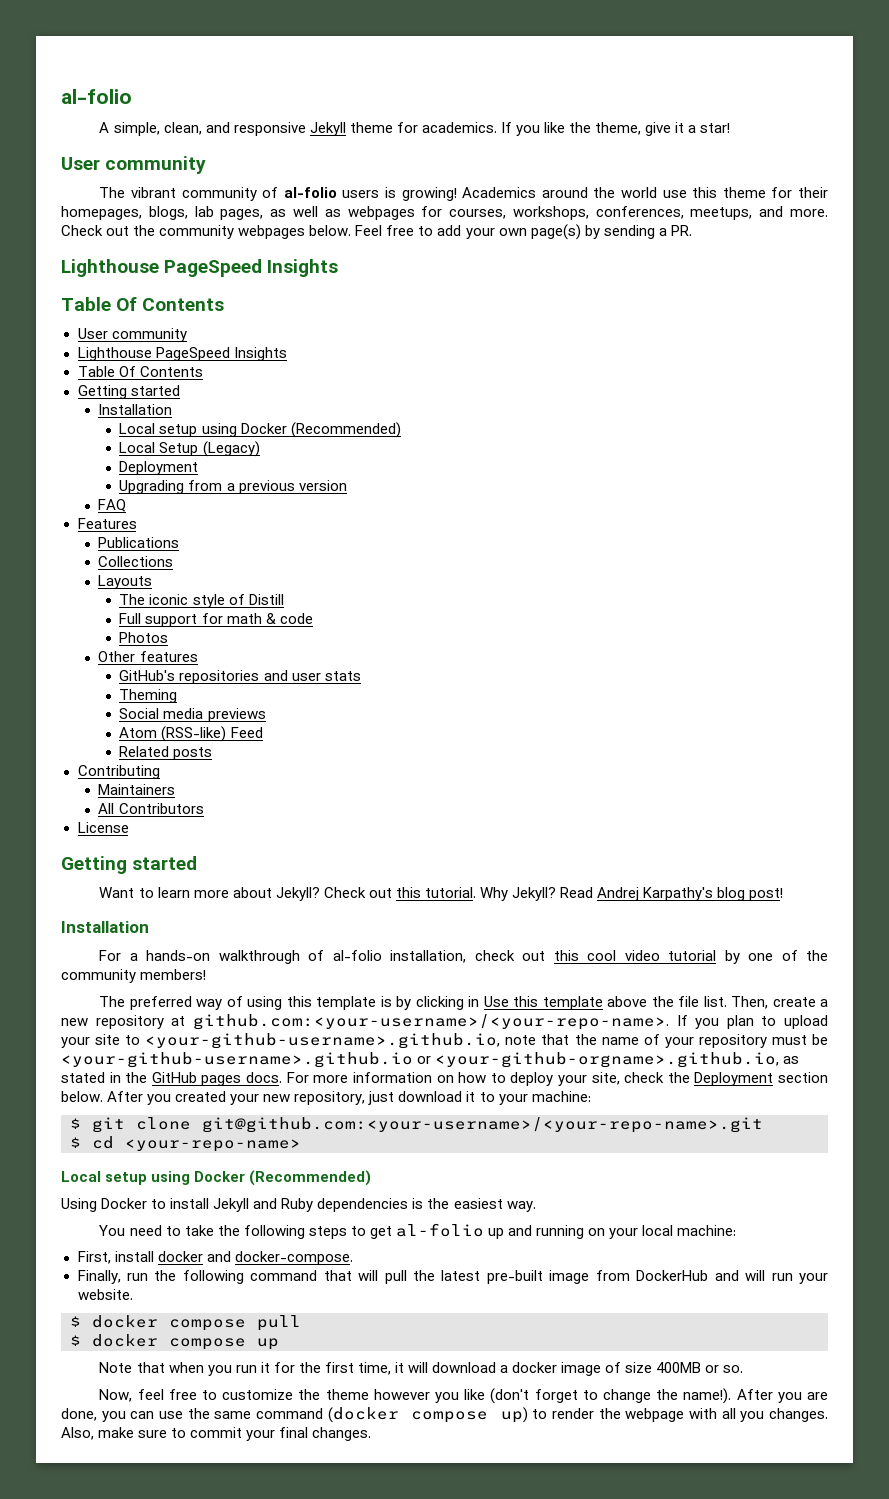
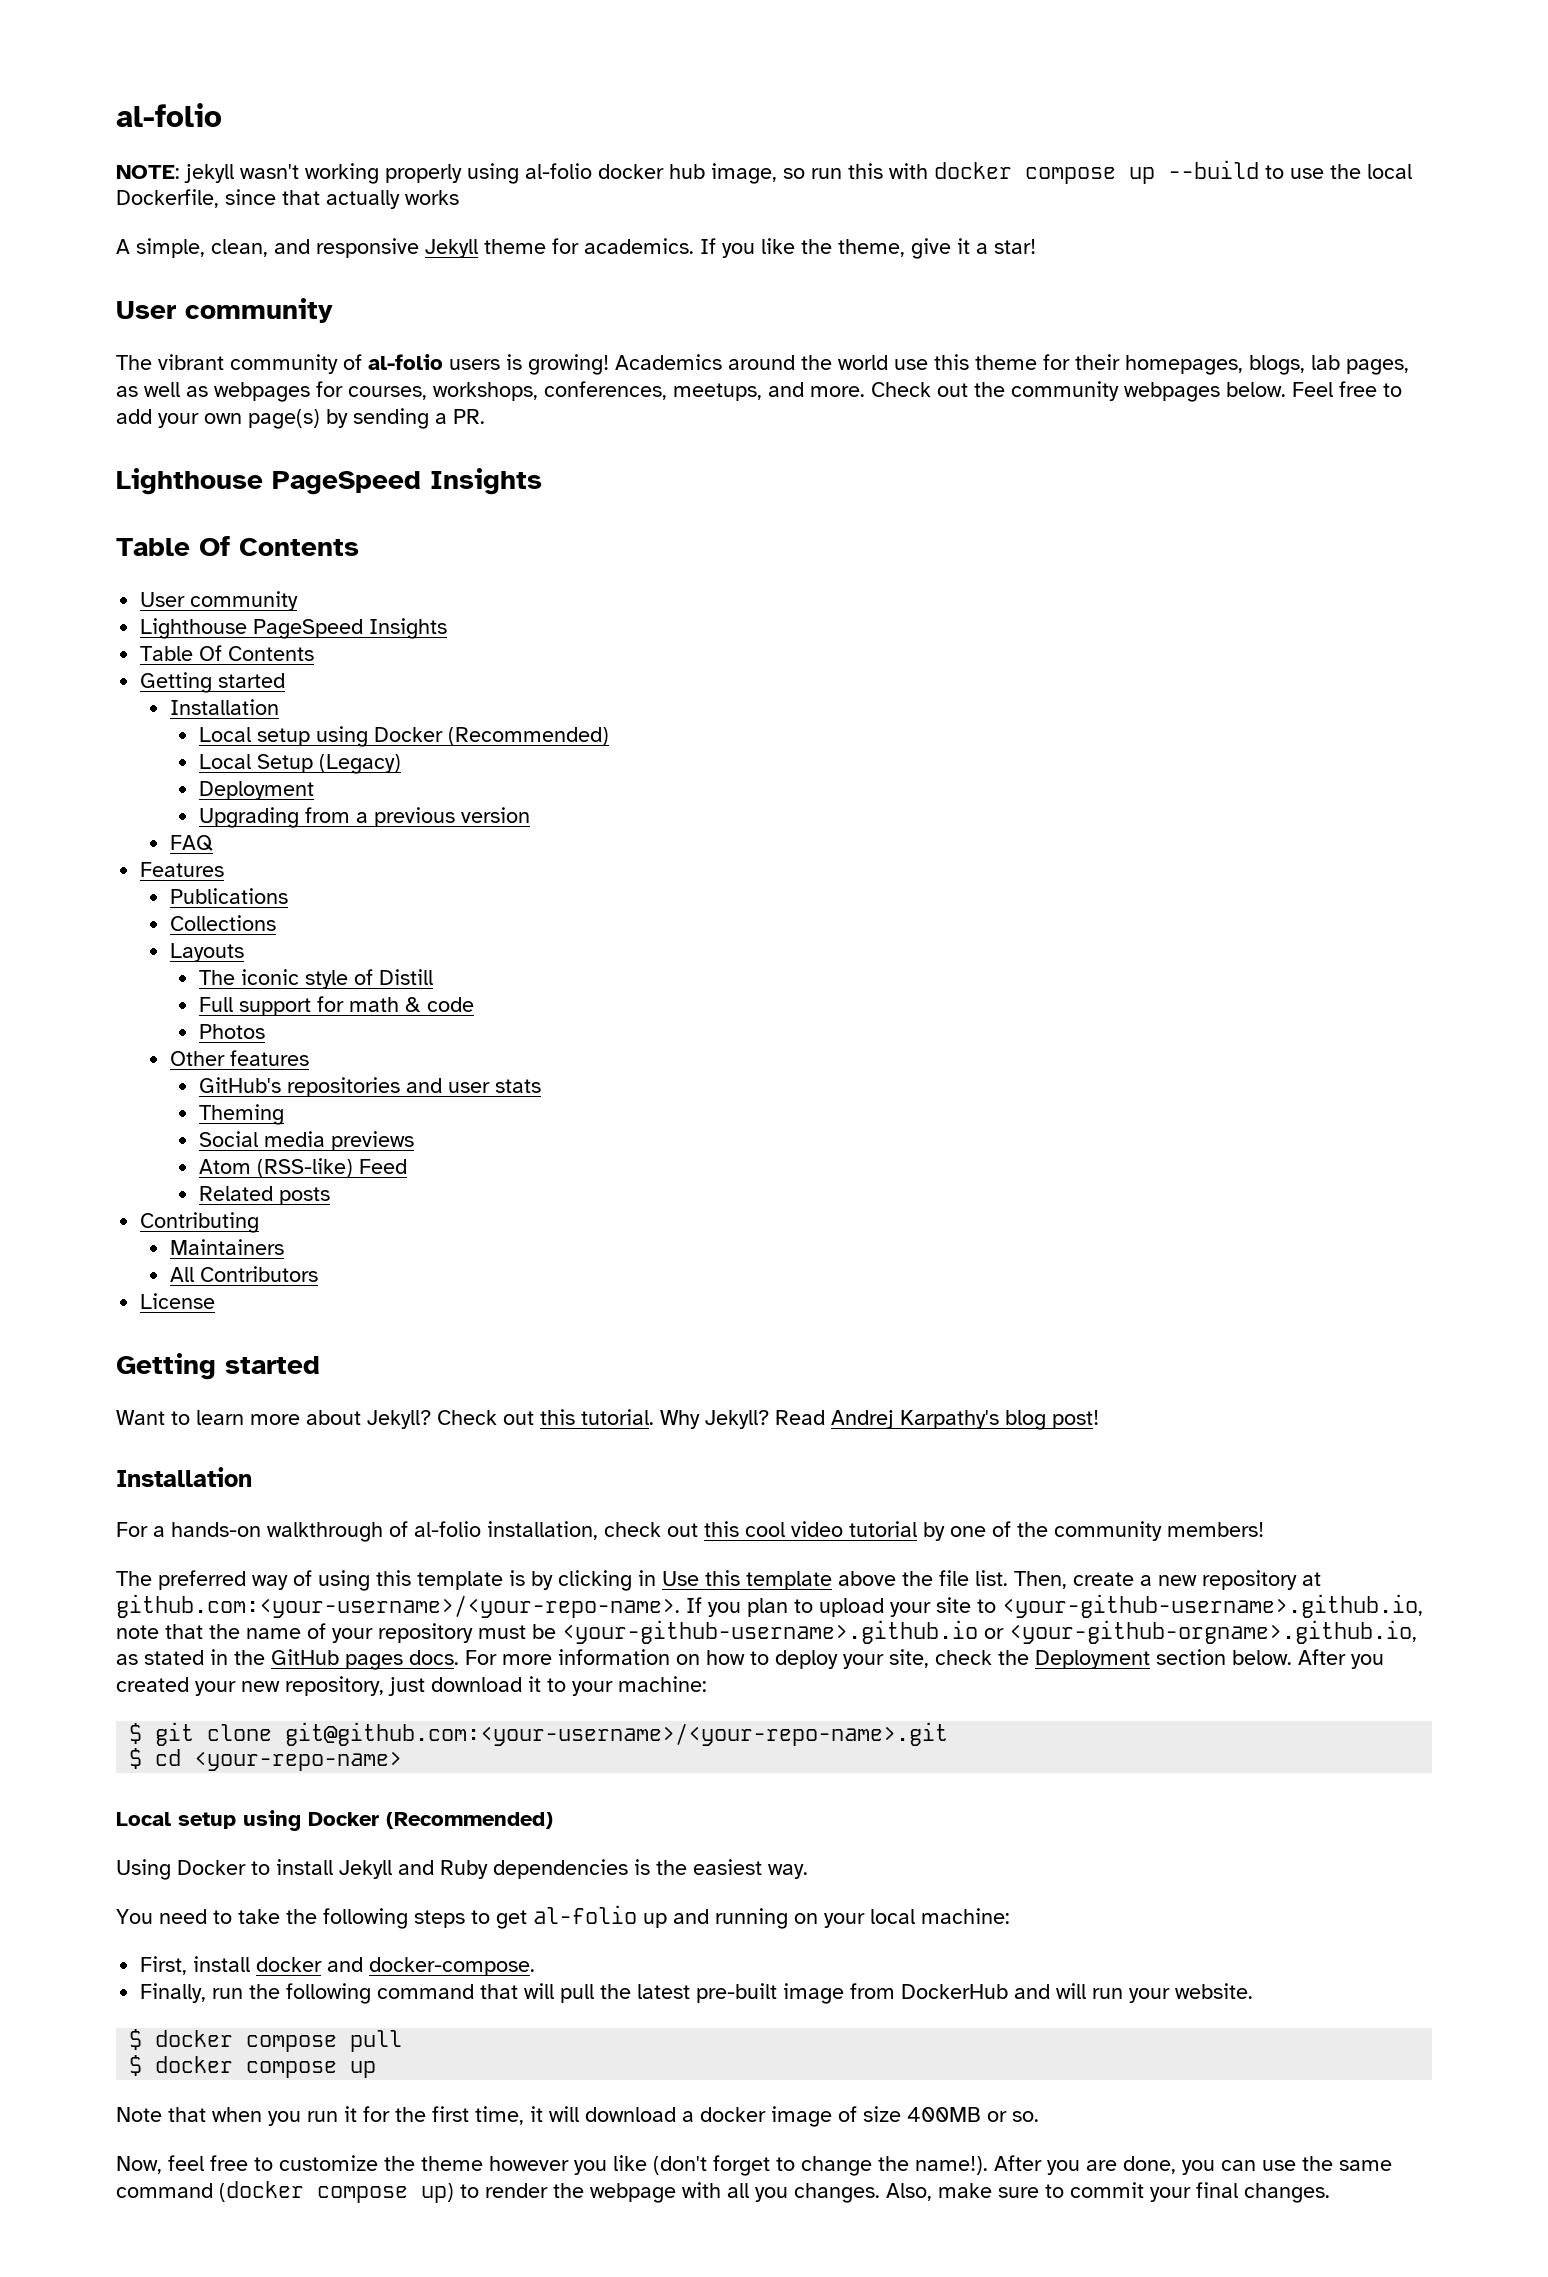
[61,89,132,104] al-folio -> [116,103,222,127] [116,160,1412,184] [116,189,459,209] al-folio // NOTE: jekyll wasn't working properly using al-folio docker hub image, so run this with docker compose up --build to use the local Dockerfile, since that actually works

